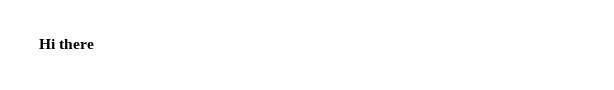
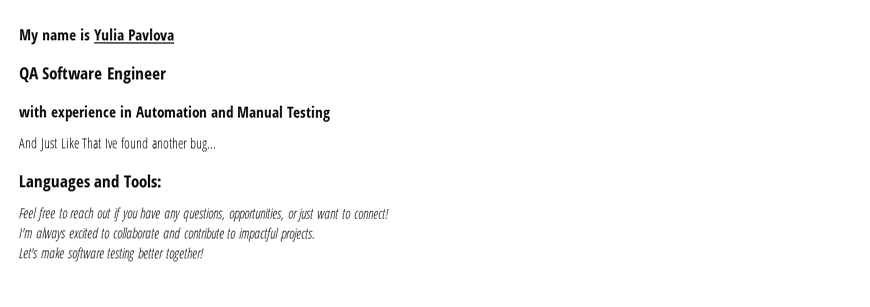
[39,39,95,49] Hi there -> [19,28,176,45] [19,66,167,84] [19,105,332,122] [19,137,218,152] [18,174,162,192] [18,207,389,222] [18,227,316,242] [18,247,204,262] My name is Yulia Pavlova // QA Software Engineer // with experience in Automation and Manual Testing // And Just Like That Ive found another bug... // Languages and Tools: // Feel free to reach out if you have any questions, opportunities, or just want to connect! // I'm always excited to collaborate and contribute to impactful projects. // Let's make software testing better together!

